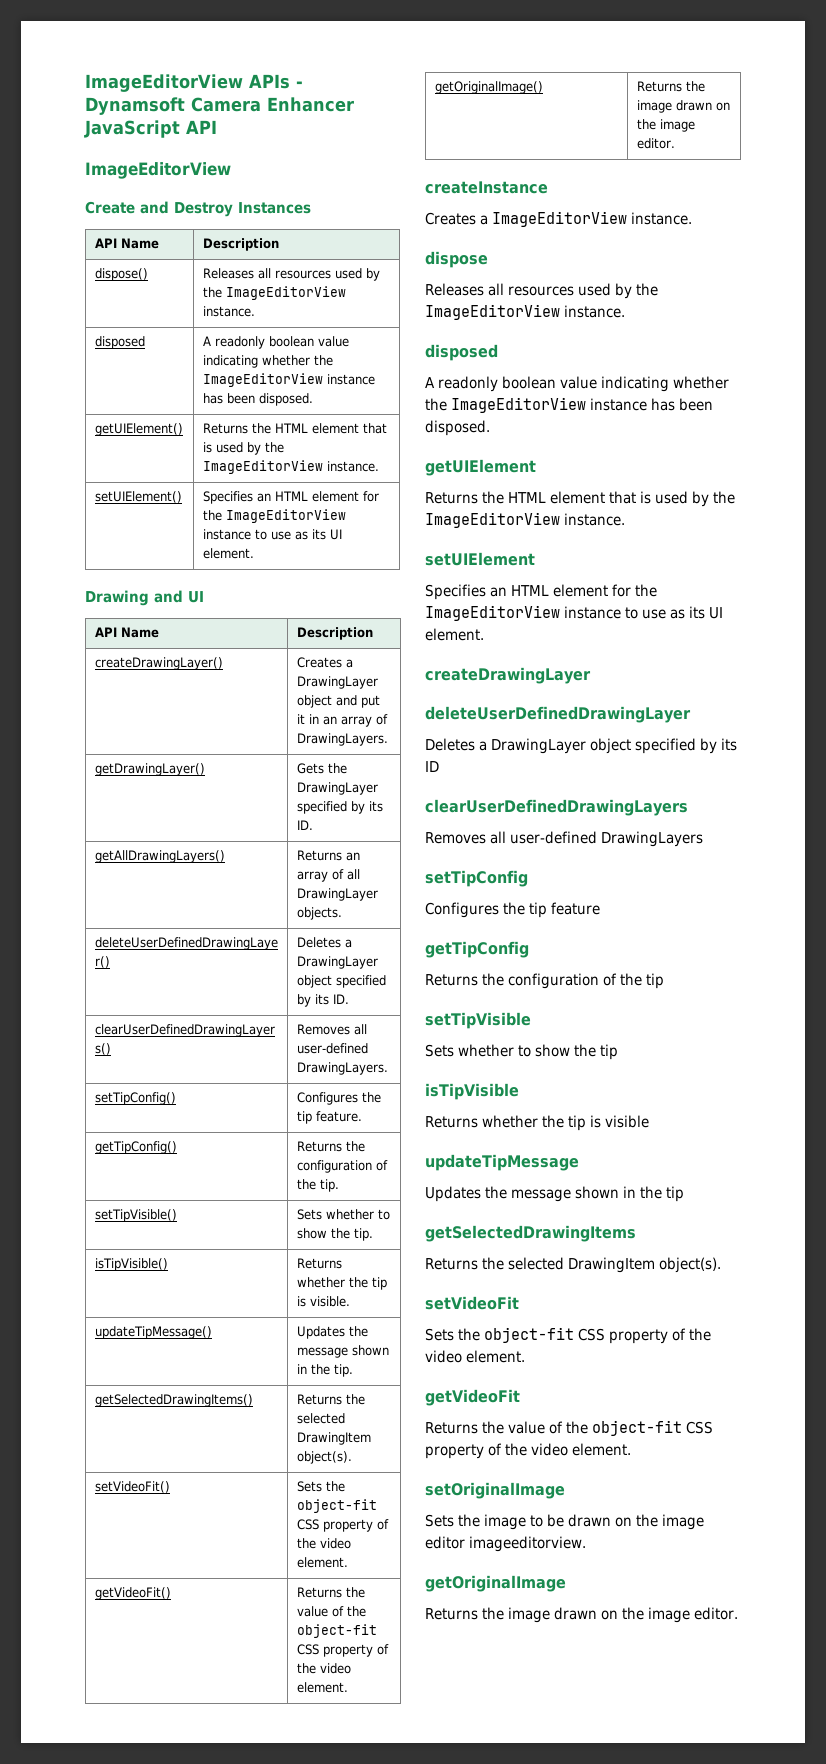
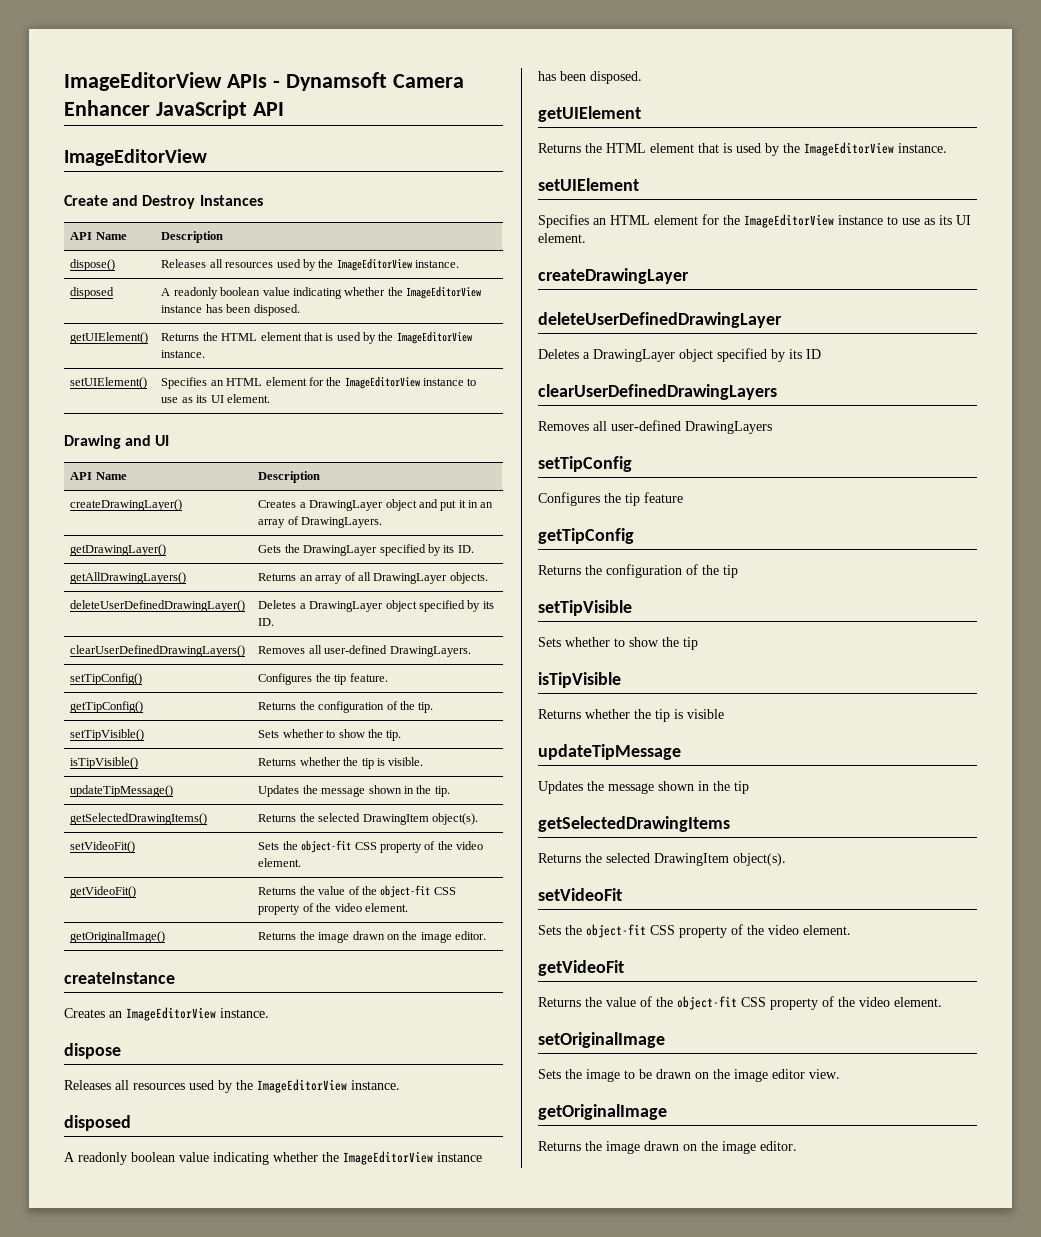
[480,215,488,225] a -> [109,1011,122,1018] an
[469,1536,586,1552] imageeditorview. -> [809,1069,840,1079] view.

